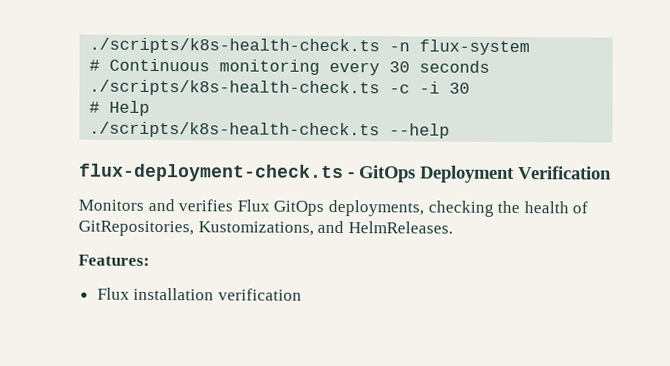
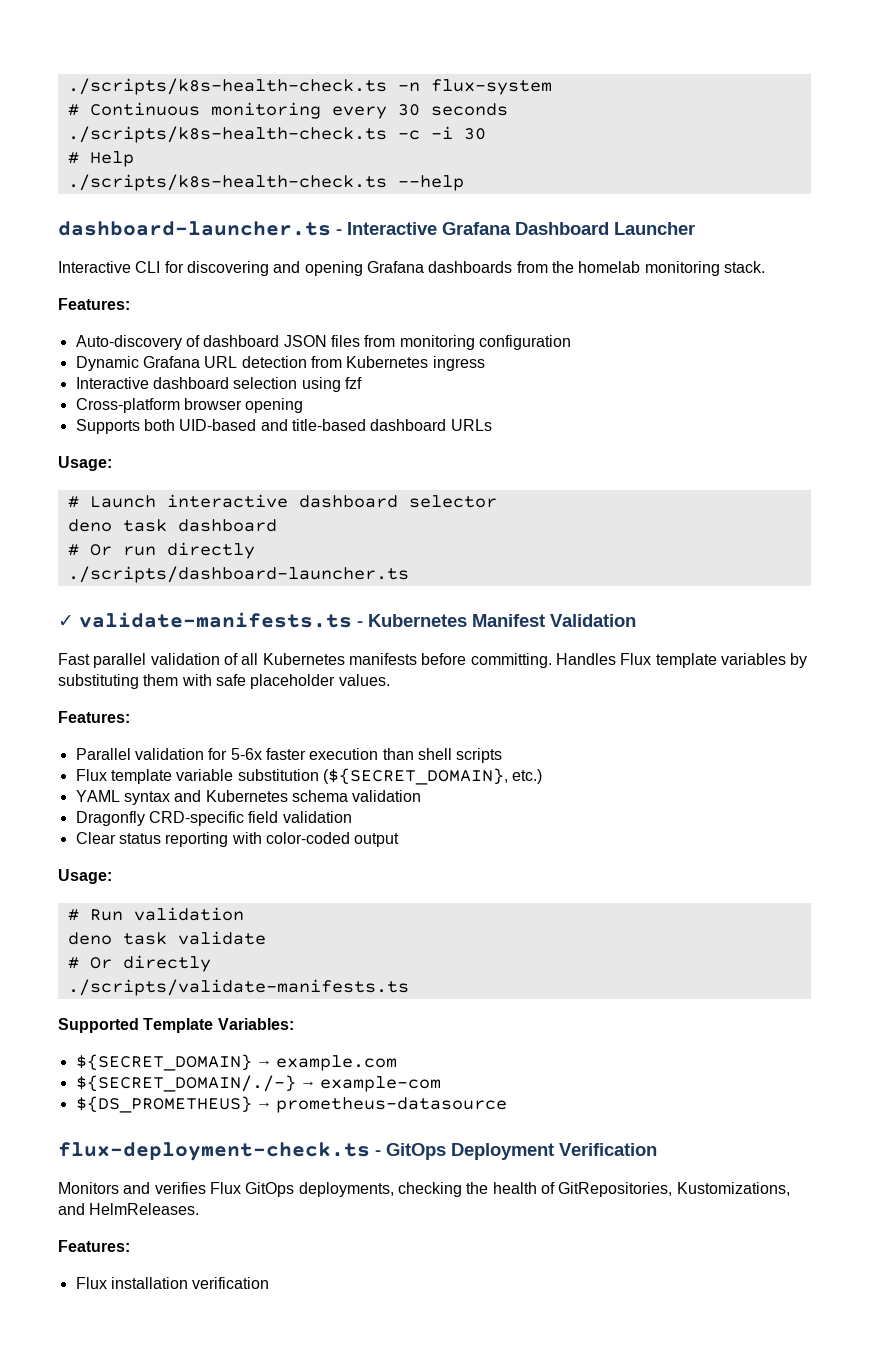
(451, 131) none -> [58,221,695,236] [58,261,765,276] [58,298,130,310] [75,335,571,350] [75,356,485,371] [75,377,362,392] [75,398,304,413] [75,419,492,434] [58,456,112,471] [67,494,497,508] [67,519,277,532] [67,542,255,559] [67,566,409,583] [58,612,636,628] [58,653,808,668] [58,674,390,689] [58,711,130,723] [75,748,503,763] [75,768,543,785] [75,790,422,805] [75,811,352,826] [75,832,400,847] [58,869,112,884] [67,907,244,921] [67,931,266,945] [67,955,211,972] [67,979,409,996] [58,1018,294,1033] [75,1054,398,1071] [75,1075,442,1092] [75,1096,508,1113] // dashboard-launcher.ts - Interactive Grafana Dashboard Launcher // Interactive CLI for discovering and opening Grafana dashboards from the homelab monitoring stack. // Features: // Auto-discovery of dashboard JSON files from monitoring configuration // Dynamic Grafana URL detection from Kubernetes ingress // Interactive dashboard selection using fzf // Cross-platform browser opening // Supports both UID-based and title-based dashboard URLs // Usage: // # Launch interactive dashboard selector // deno task dashboard // # Or run directly // ./scripts/dashboard-launcher.ts // ✓ validate-manifests.ts - Kubernetes Manifest Validation // Fast parallel validation of all Kubernetes manifests before committing. Handles Flux template variables by substituting them with safe placeholder values. // Features: // Parallel validation for 5-6x faster execution than shell scripts // Flux template variable substitution (${SECRET_DOMAIN}, etc.) // YAML syntax and Kubernetes schema validation // Dragonfly CRD-specific field validation // Clear status reporting with color-coded output // Usage: // # Run validation // deno task validate // # Or directly // ./scripts/validate-manifests.ts // Supported Template Variables: // ${SECRET_DOMAIN} → example.com // ${SECRET_DOMAIN/./-} → example-com // ${DS_PROMETHEUS} → prometheus-datasource

